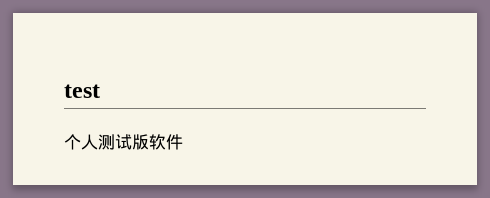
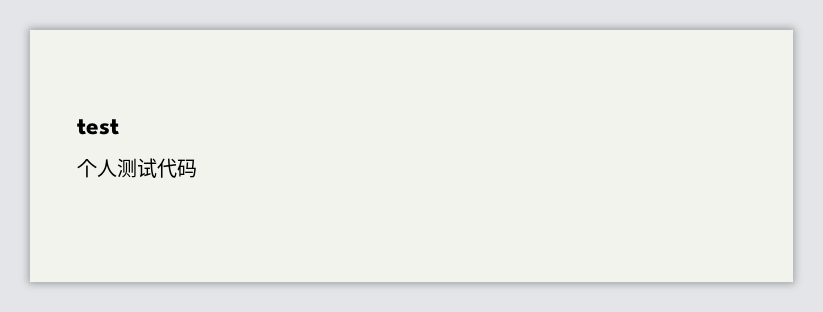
[132,134,183,150] 版软件 -> [157,158,197,178] 代码

